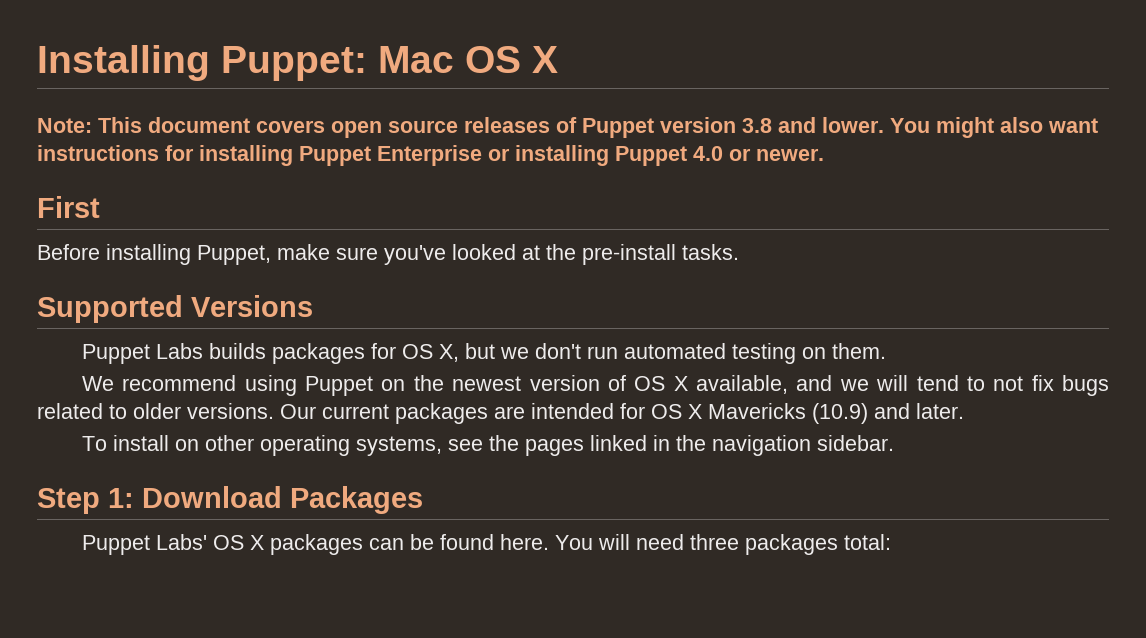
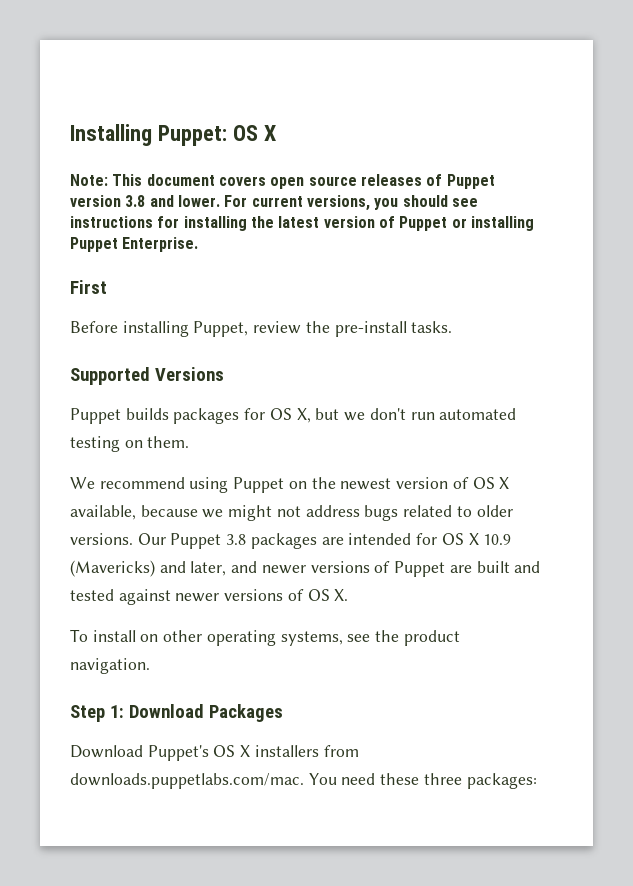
[378,46,454,73] Mac -> (227, 135) none
[890,117,1098,138] [37,145,824,166] You might also want instructions for installing Puppet Enterprise or installing Puppet 4.0 or newer. -> [224,195,478,211] [70,216,534,231] [70,237,199,252] For current versions, you should see instructions for installing the latest version of Puppet or installing Puppet Enterprise.
[277,244,540,265] make sure you've looked at -> [253,321,302,334] review
[155,343,203,359] Labs -> (121, 416) none
[796,375,1054,391] and we will tend to not fix -> [140,505,360,521] because we might not address
[322,404,389,419] current -> [170,533,247,549] Puppet 3.8
[708,403,964,424] Mavericks (10.9) and later. -> [483,534,512,545] [70,560,541,577] [70,589,349,605] 10.9 (Mavericks) and later, and newer versions of Puppet are built and tested against newer versions of OS X.
[524,435,894,456] [37,486,423,514] [81,534,891,555] pages linked in the navigation sidebar. // Step 1: Download Packages // Puppet Labs' OS X packages can be found here. You will need three packages total: -> [403,630,460,646] [70,658,150,674] [70,704,283,722] [70,745,359,761] [70,773,537,789] product navigation. // Step 1: Download Packages // Download Puppet's OS X installers from downloads.puppetlabs.com/mac. You need these three packages:

